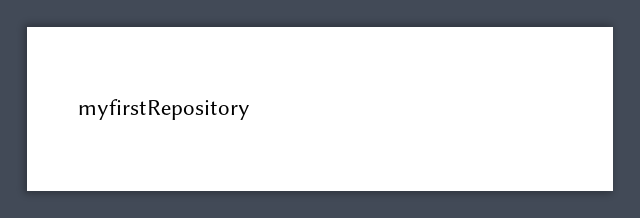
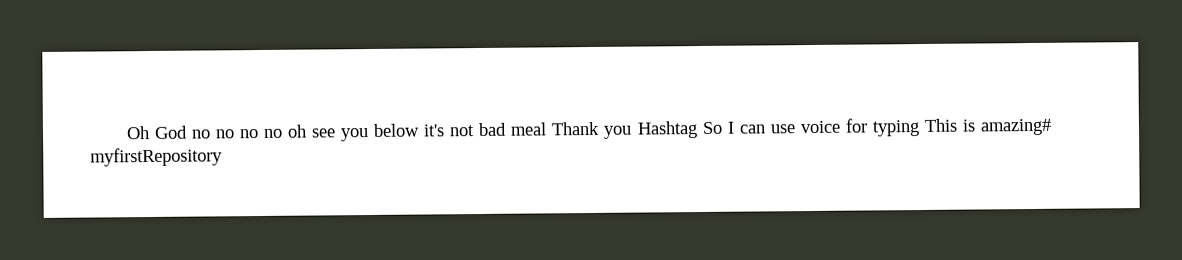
(78, 109) none -> [125,118,1053,142] Oh God no no no no oh see you below it's not bad meal Thank you Hashtag So I can use voice for typing This is amazing#

